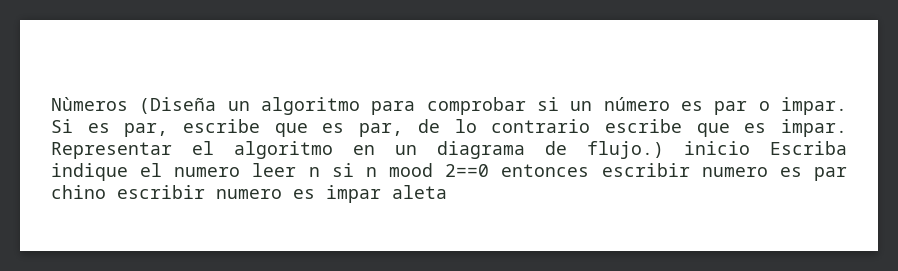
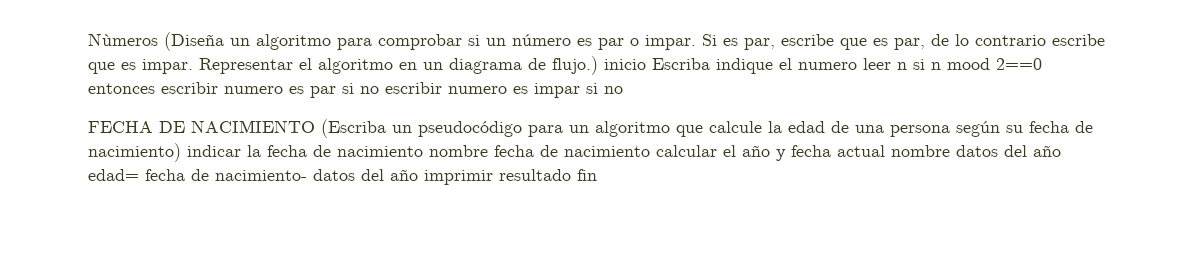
[51,185,106,199] chino -> [342,83,379,94] si no
[392,185,447,199] aleta -> [586,83,623,94] [88,119,1093,138] [88,143,1061,162] [88,169,597,185] si no // FECHA DE NACIMIENTO (Escriba un pseudocódigo para un algoritmo que calcule la edad de una persona según su fecha de nacimiento) indicar la fecha de nacimiento nombre fecha de nacimiento calcular el año y fecha actual nombre datos del año edad= fecha de nacimiento- datos del año imprimir resultado fin

